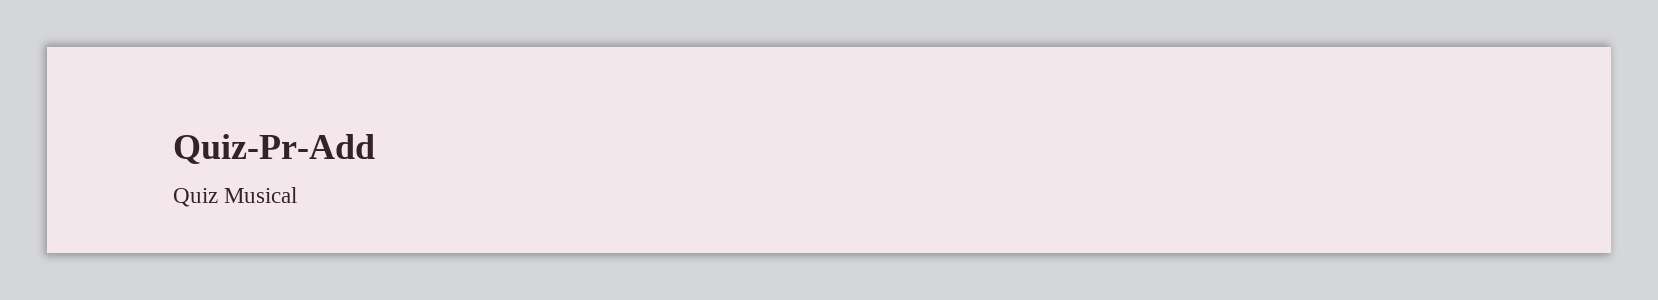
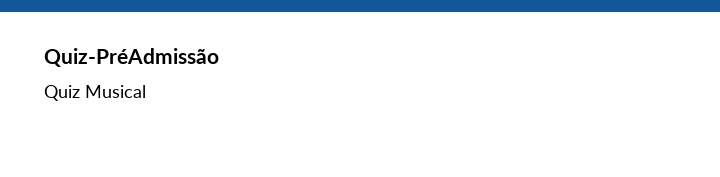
[173,134,375,164] Quiz-Pr-Add -> [44,48,219,67] Quiz-PréAdmissão

